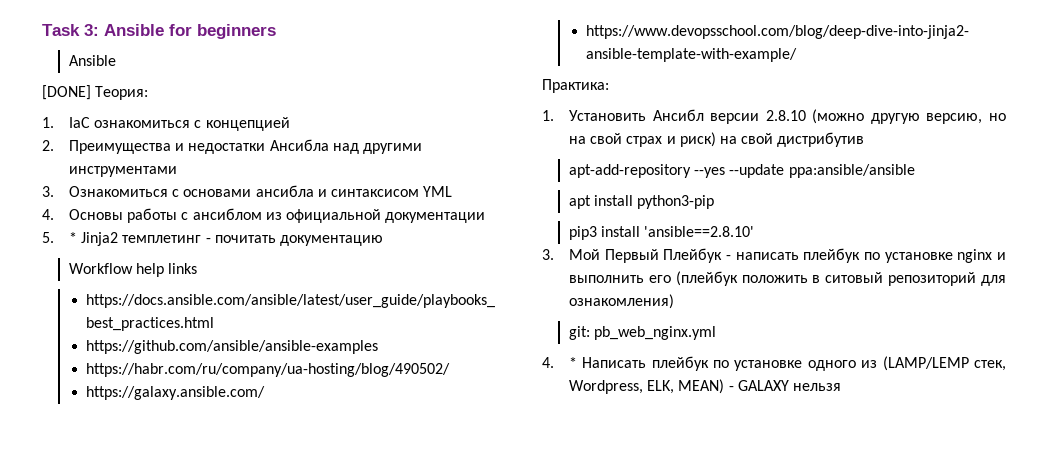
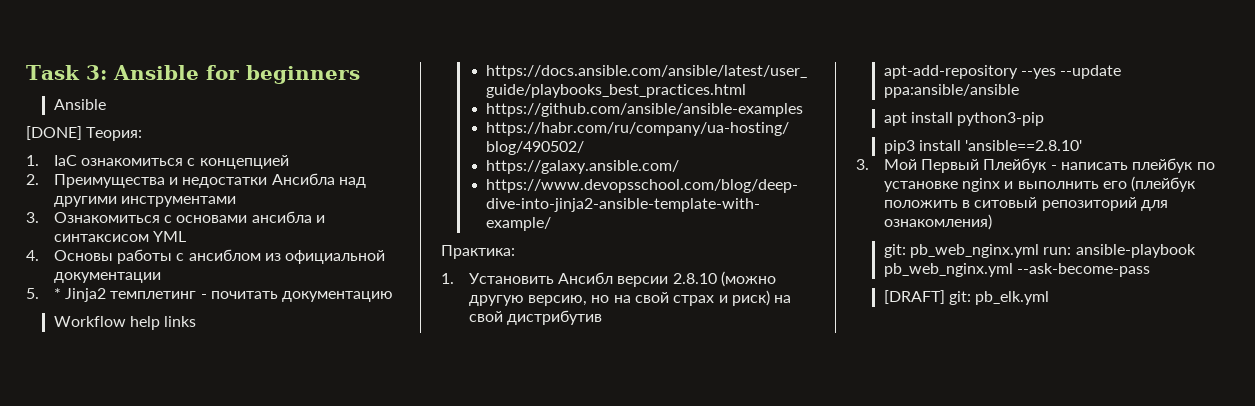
[542,356,1006,371] [568,379,841,394] // 4. * Написать плейбук по установке одного из (LAMP/LEMP стек, Wordpress, ELK, MEAN) - GALAXY нельзя -> [1043,244,1196,258] [883,263,1150,277] [883,290,1050,305] run: ansible-playbook pb_web_nginx.yml --ask-become-pass // [DRAFT] git: pb_elk.yml

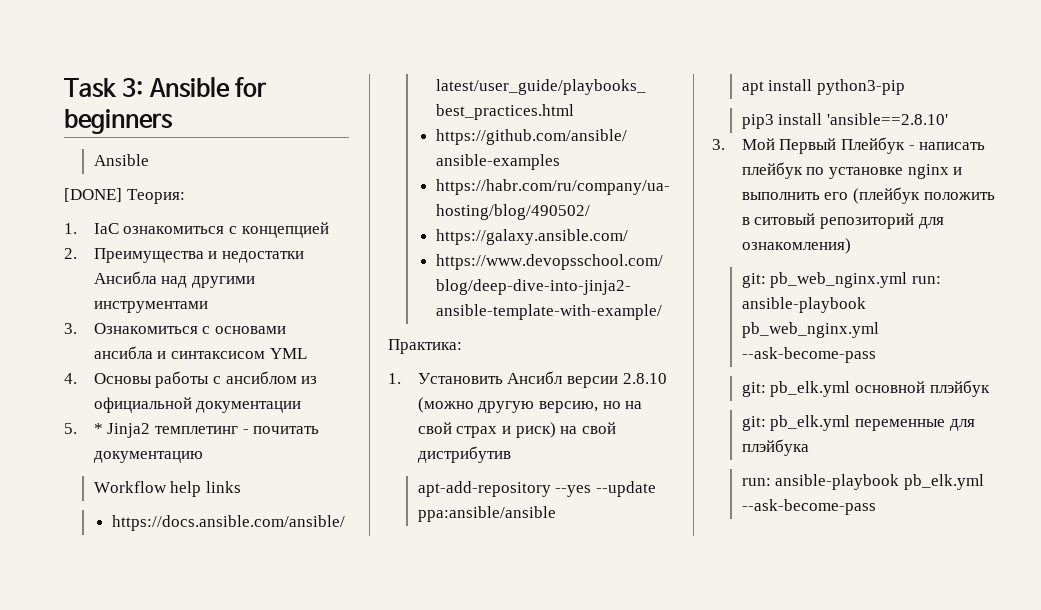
[883,290,1050,305] [DRAFT] git: pb_elk.yml -> [741,380,990,397] [741,415,975,431] [741,439,809,456] [741,474,984,490] [741,499,876,515] git: pb_elk.yml основной плэйбук // git: pb_elk.yml переменные для плэйбука // run: ansible-playbook pb_elk.yml --ask-become-pass

